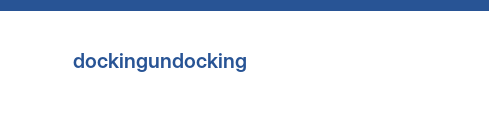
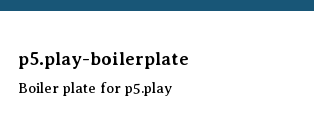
[73,53,247,72] dockingundocking -> [18,52,189,69] [18,82,172,96] p5.play-boilerplate // Boiler plate for p5.play

